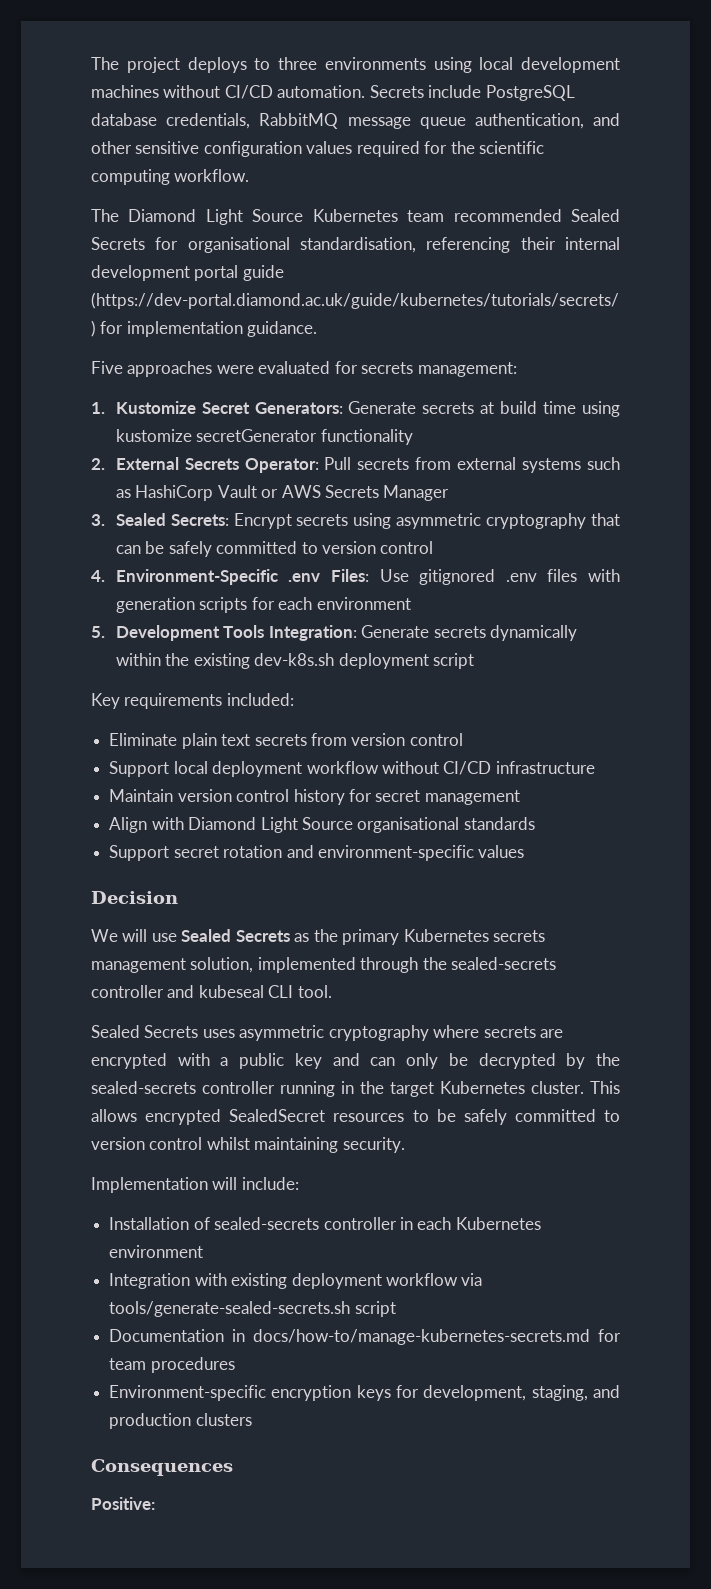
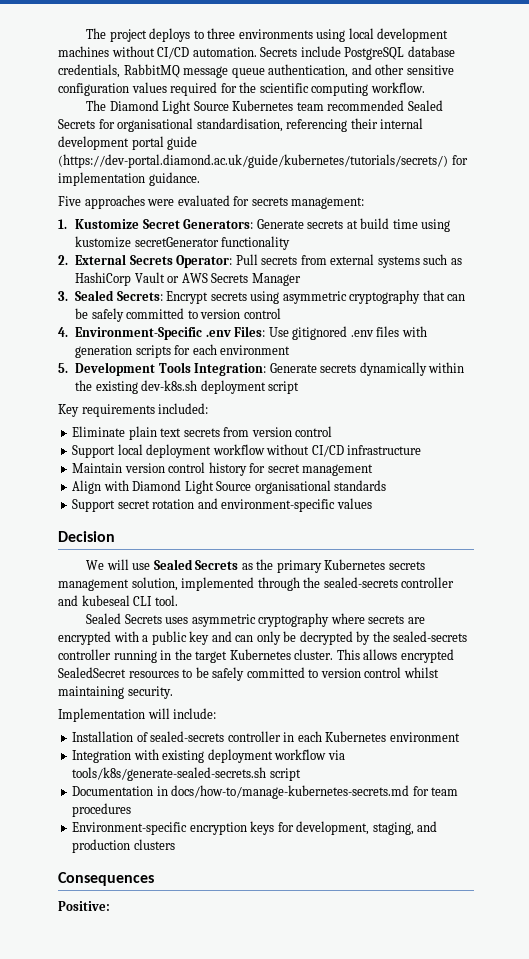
[109,1301,351,1317] tools/generate-sealed-secrets.sh -> [72,767,267,781] tools/k8s/generate-sealed-secrets.sh

